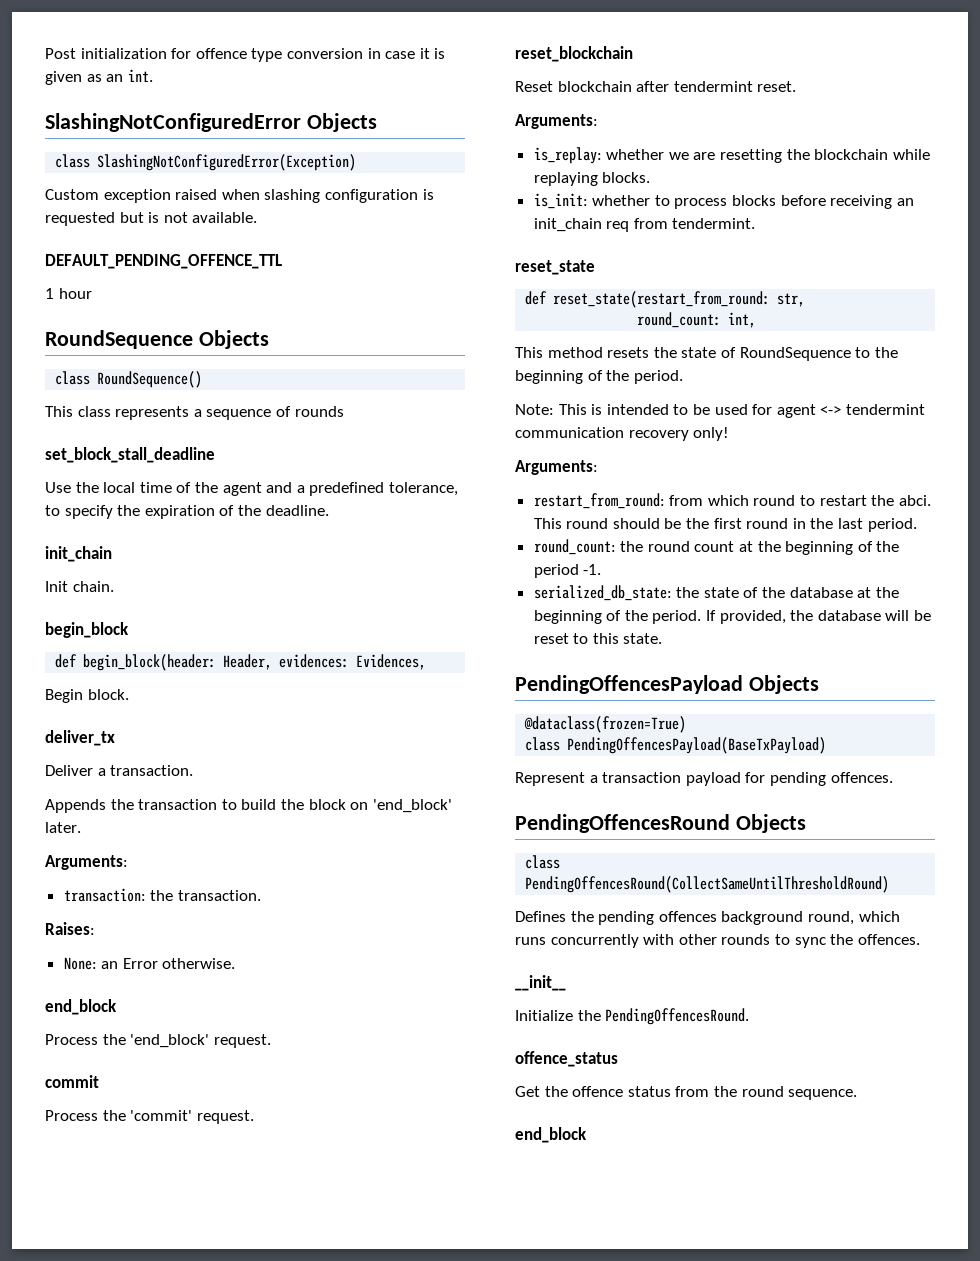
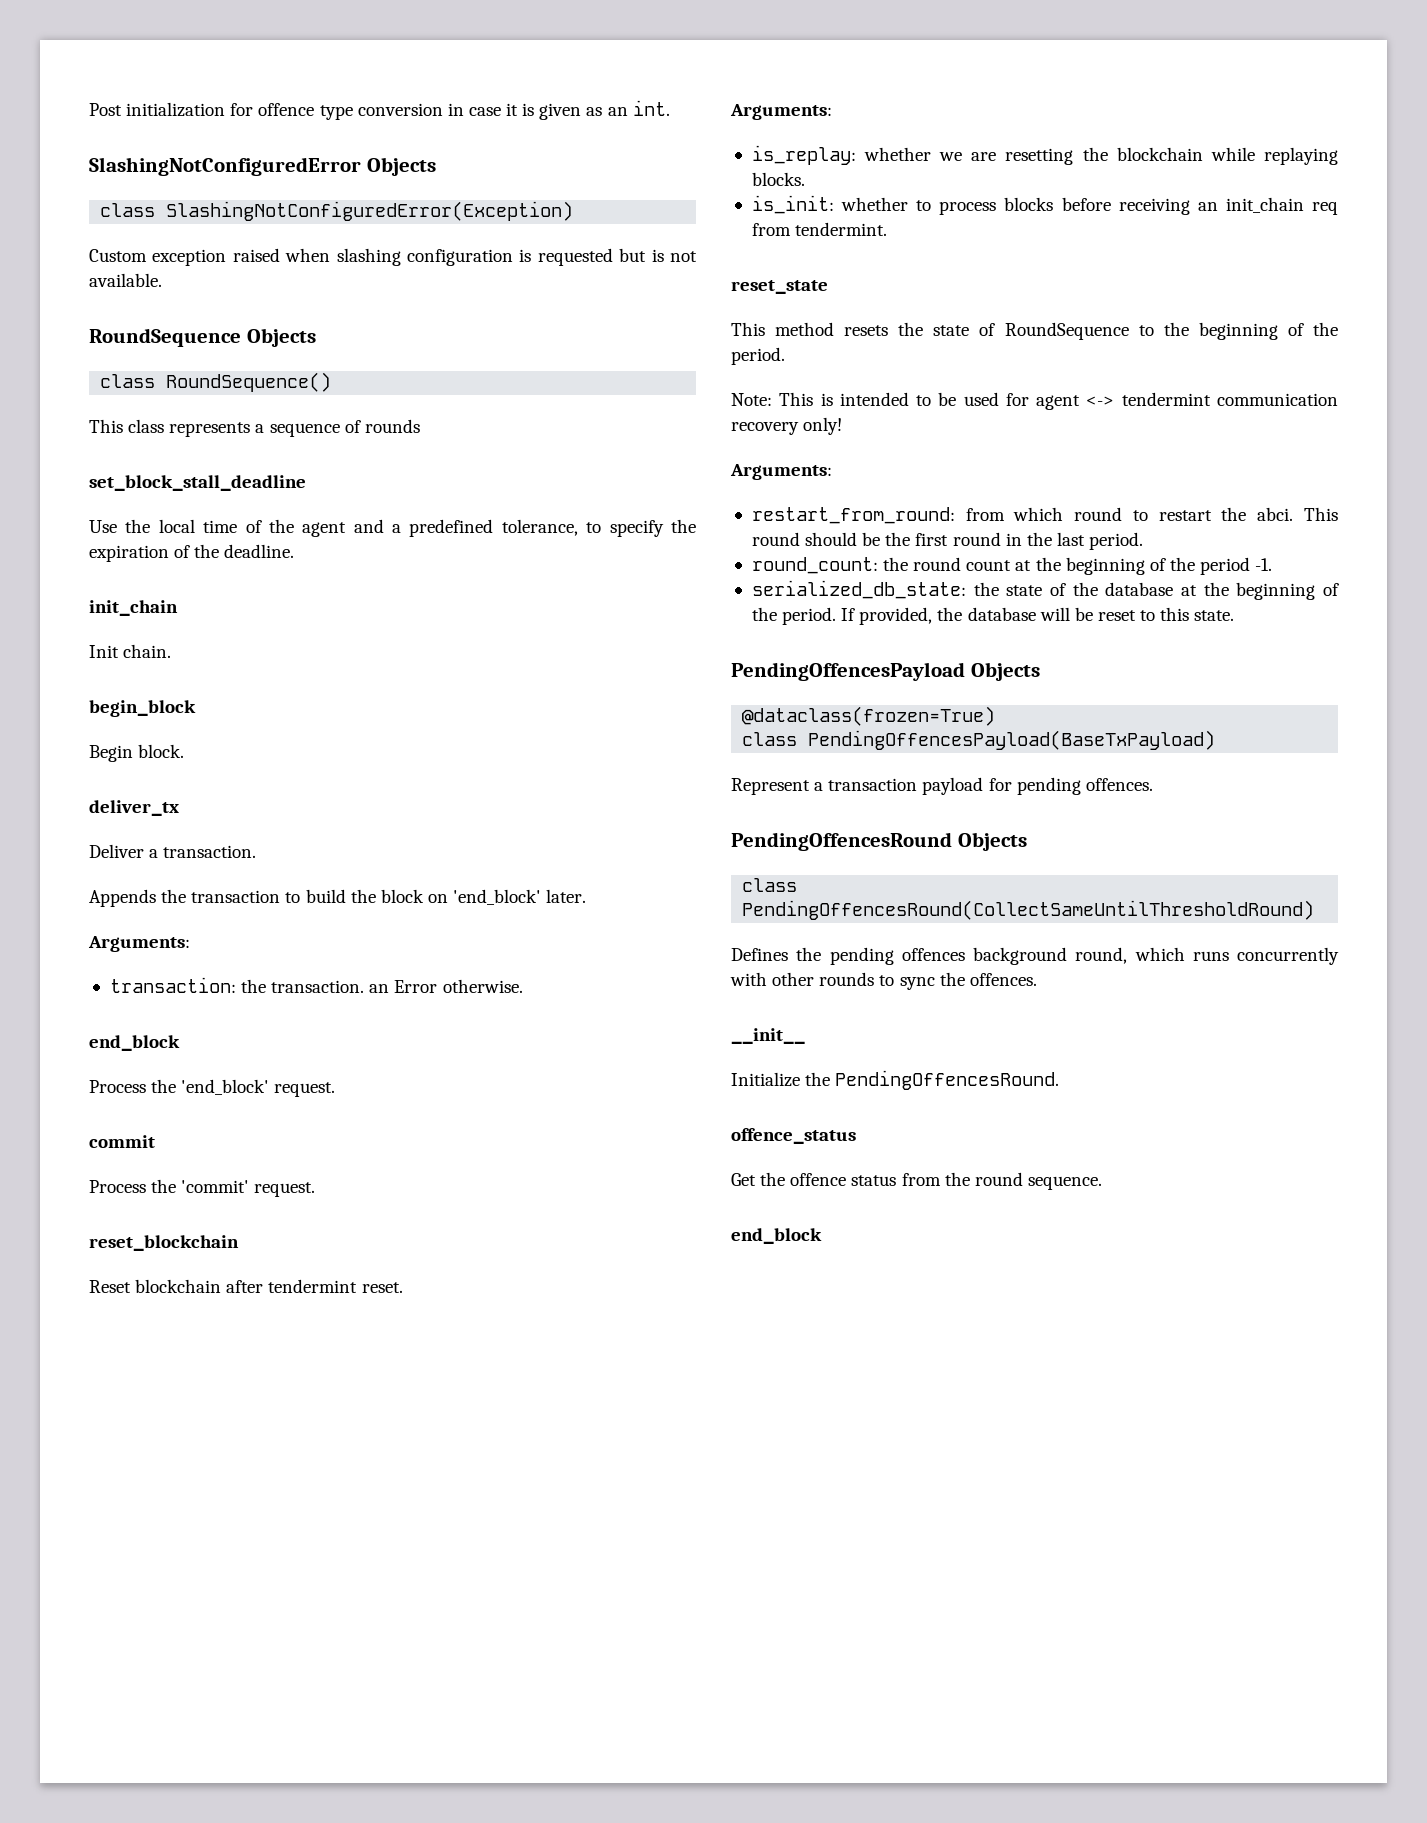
[45,254,282,269] [45,288,92,299] // DEFAULT_PENDING_OFFENCE_TTL // 1 hour -> (162, 280) none
[55,654,427,671] // def begin_block(header: Header, evidences: Evidences, -> (196, 708) none
[45,922,95,935] [63,957,97,970] // Raises: // None: -> (365, 986) none
[525,291,806,308] [637,312,757,328] // def reset_state(restart_from_round: str, // round_count: int, -> (828, 287) none

